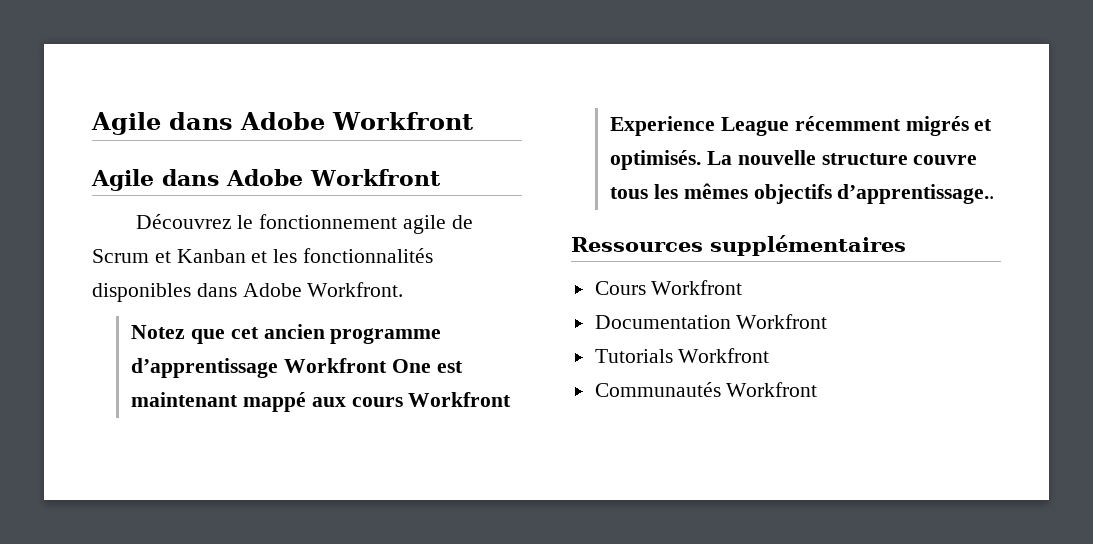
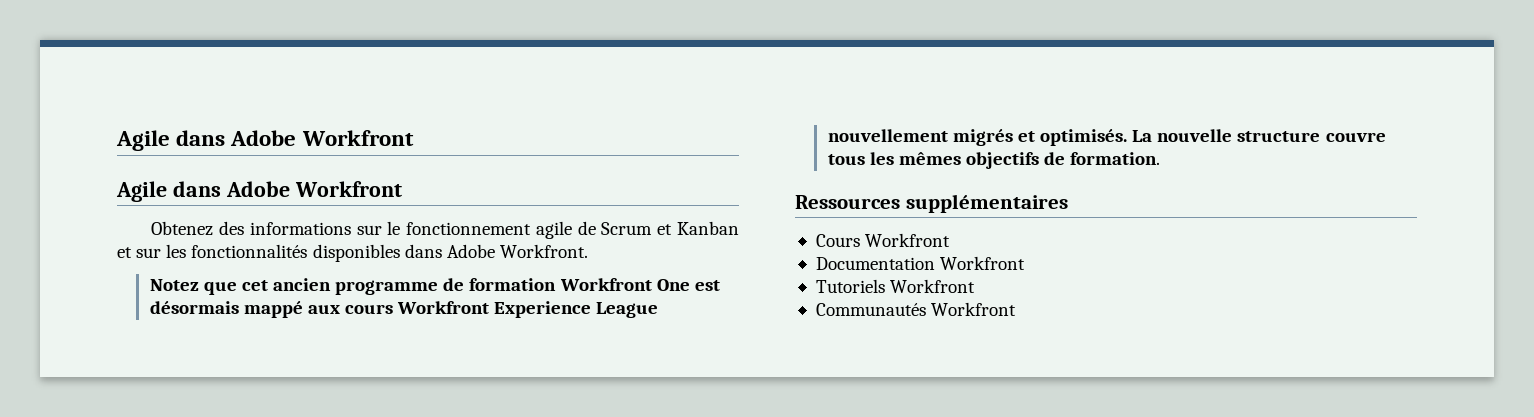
[135,214,232,229] Découvrez -> [151,221,382,236] Obtenez des informations sur
(268, 257) none -> [136,248,162,258] sur
[131,358,279,378] d’apprentissage -> [443,278,557,291] de formation
[131,392,239,407] maintenant -> [149,301,239,314] désormais
[794,116,901,131] récemment -> [827,129,948,142] nouvellement
[837,184,995,204] d’apprentissage.. -> [1044,152,1161,165] de formation.
[594,349,673,363] Tutorials -> [815,279,885,293] Tutoriels

